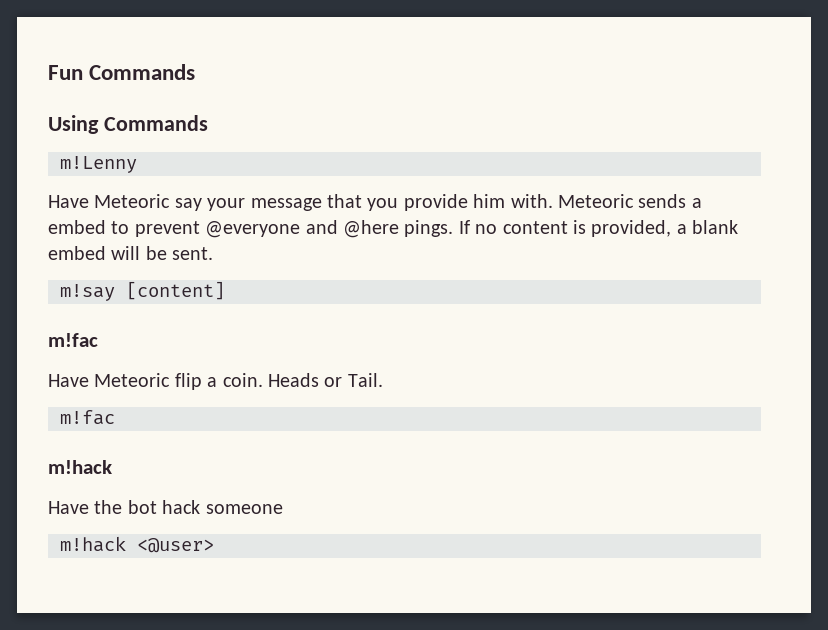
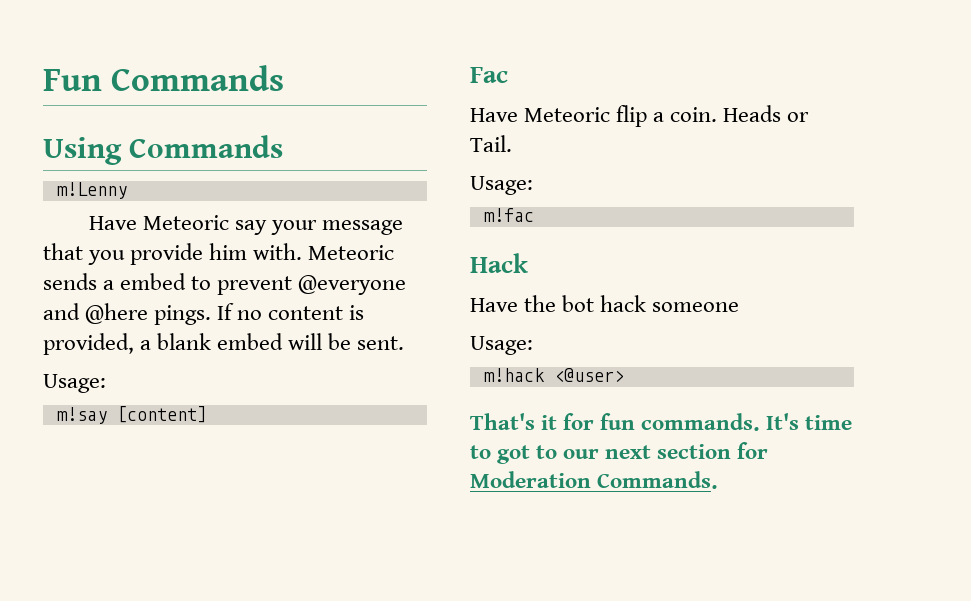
(214, 253) none -> [43,374,106,393] // Usage:
[48,333,98,347] m!fac -> [470,67,508,83] Fac
[60,410,115,425] [48,460,112,474] // m!fac // m!hack -> [470,176,533,195] [483,208,534,222] [470,253,528,273] // Usage: // m!fac // Hack
(283, 509) none -> [470,336,533,355] // Usage:
(214, 545) none -> [470,413,853,431] [470,442,769,464] [470,471,719,489] // That's it for fun commands. It's time to got to our next section for Moderation Commands.

